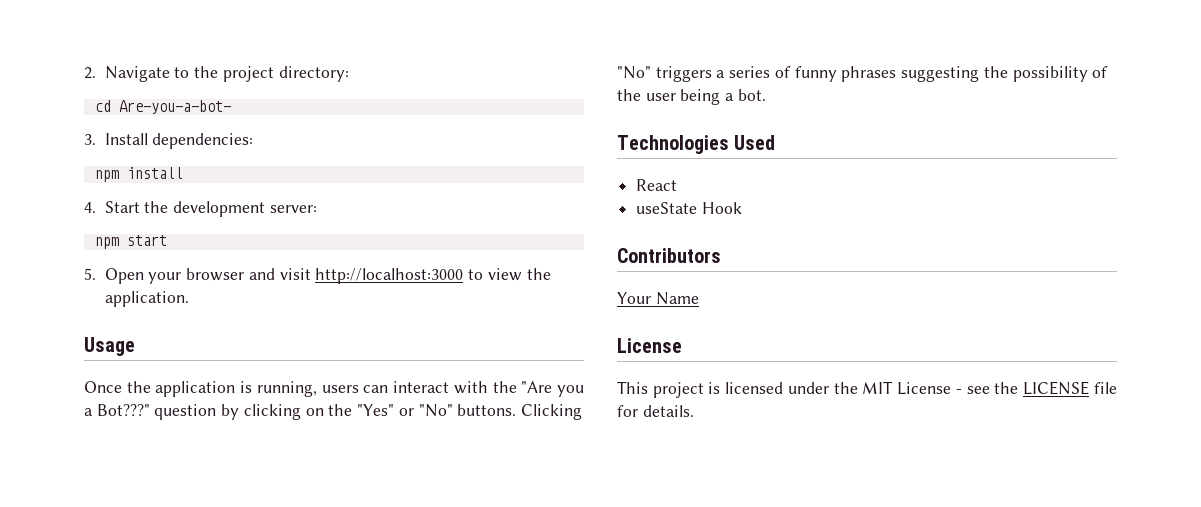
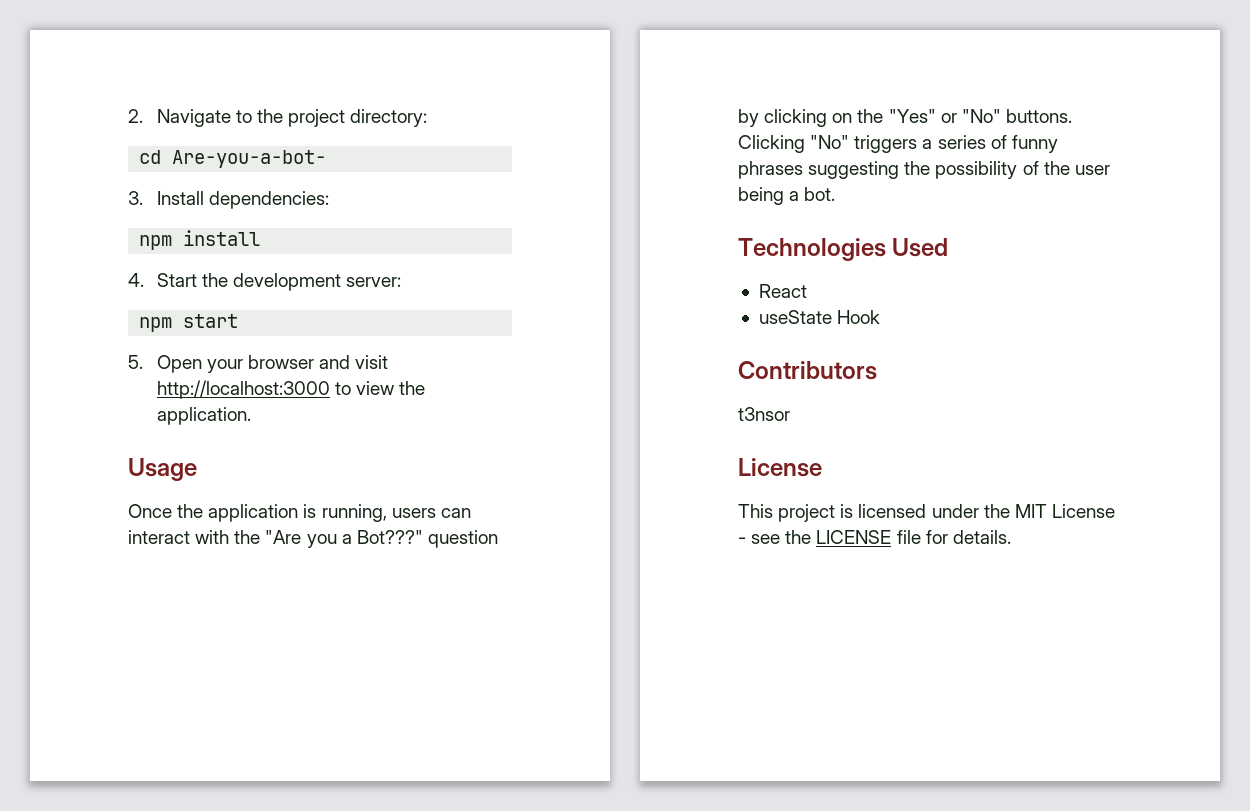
[617,292,699,305] Your Name -> [738,407,790,421] t3nsor

